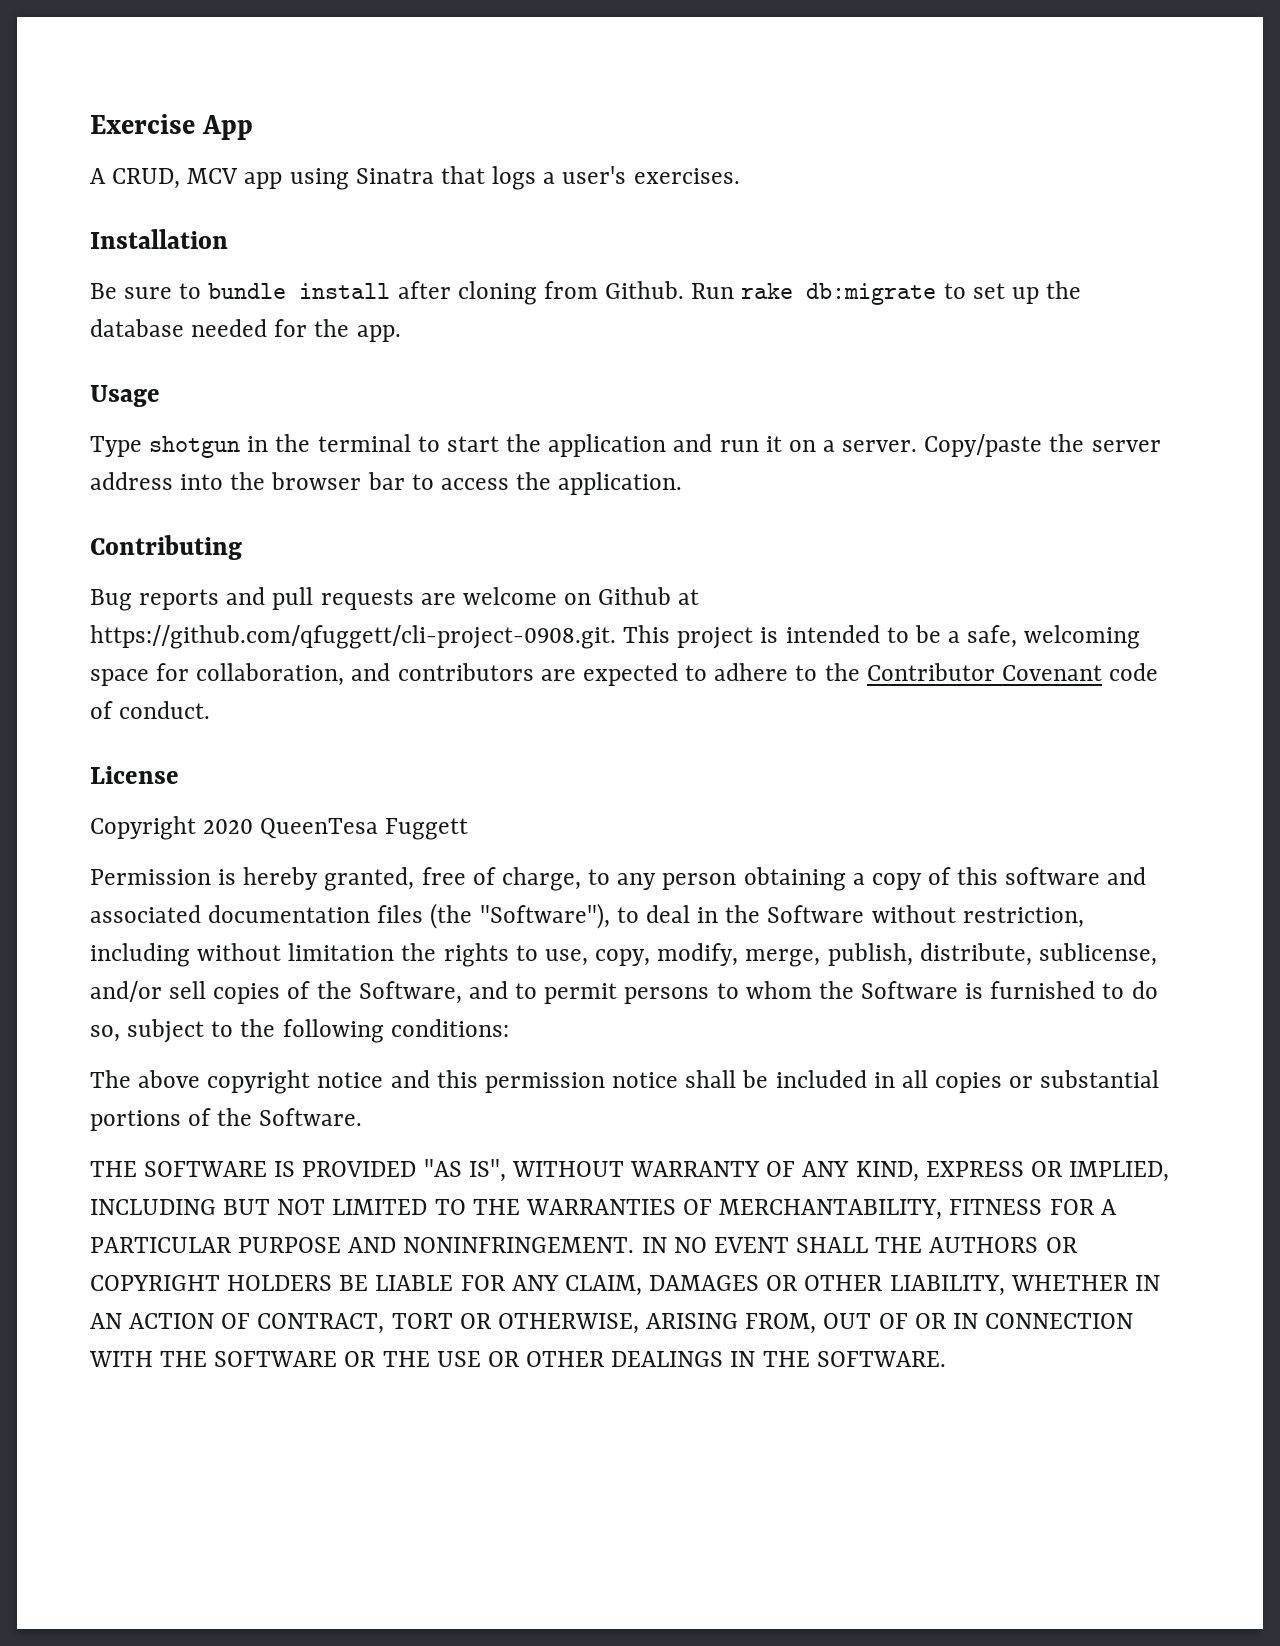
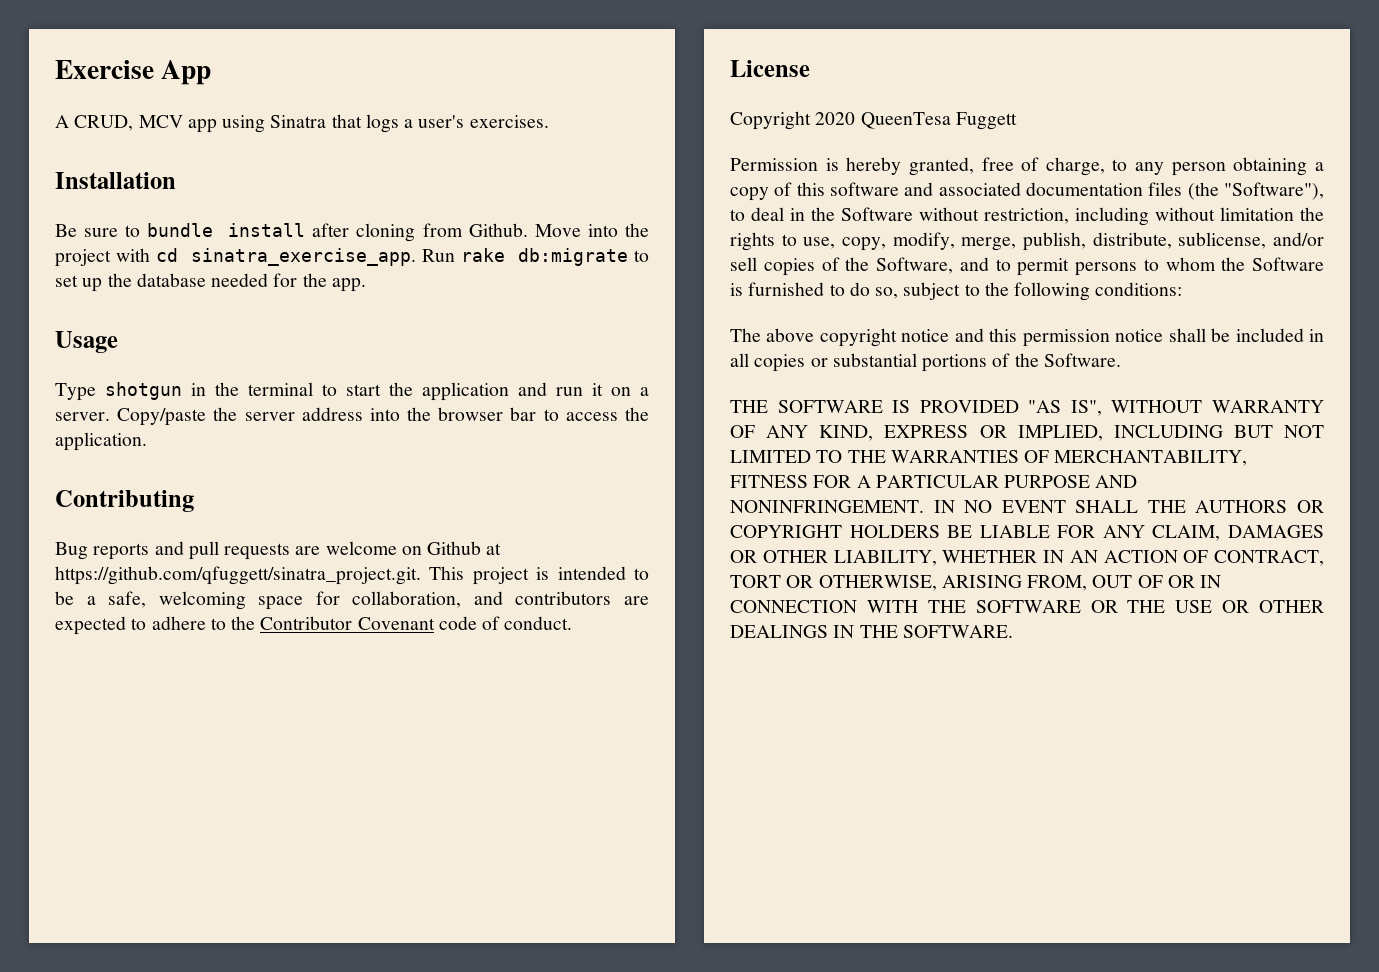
(685, 290) none -> [534,223,650,237] [55,248,416,267] Move into the project with cd sinatra_exercise_app.
[90,625,616,649] https://github.com/qfuggett/cli-project-0908.git. -> [55,566,421,585] https://github.com/qfuggett/sinatra_project.git.

